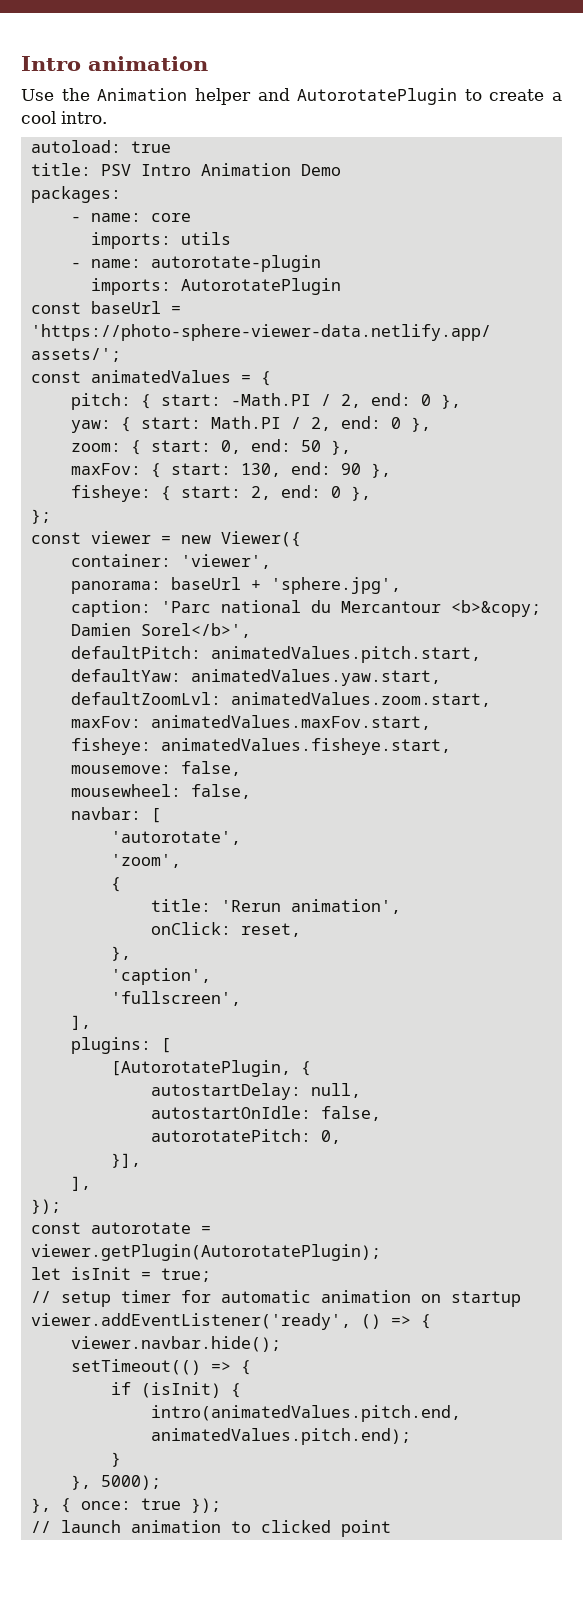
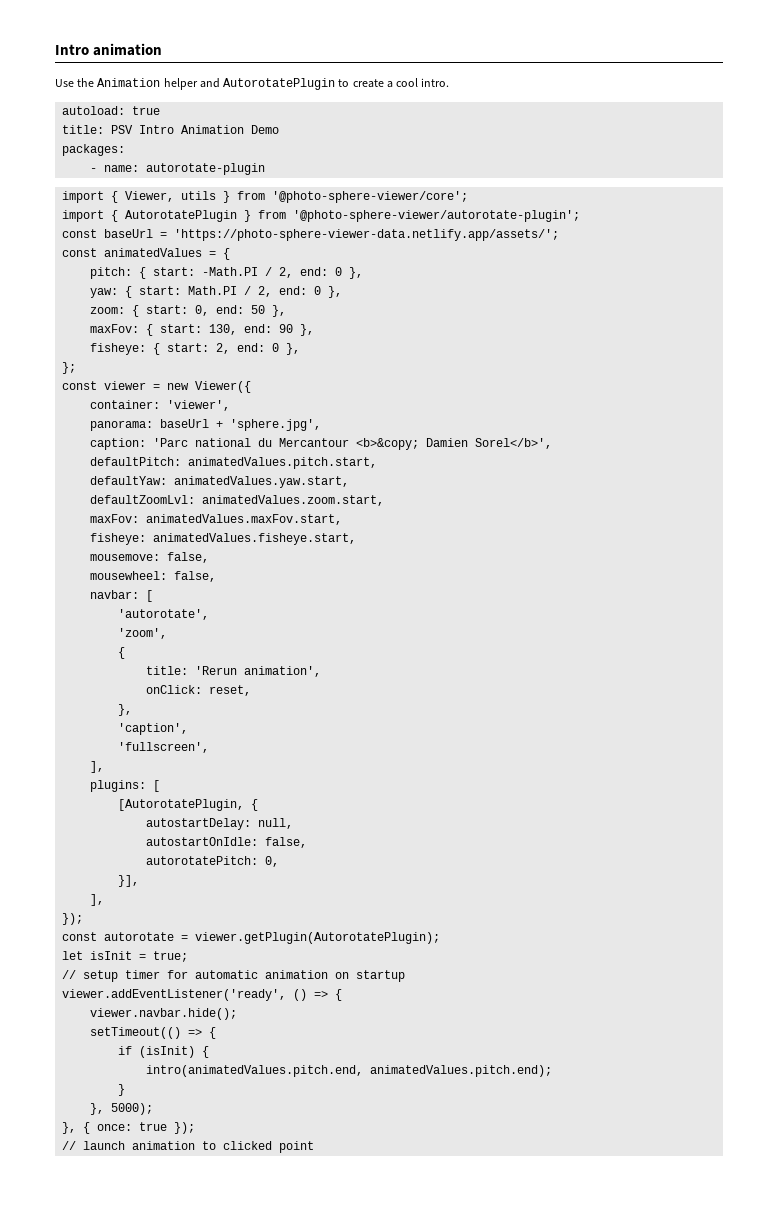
[150,213,191,222] [90,232,231,249] [70,255,321,272] [90,278,341,295] core // imports: utils // - name: autorotate-plugin // imports: AutorotatePlugin -> [146,163,266,175] [62,191,469,203] [62,210,581,222] autorotate-plugin // import { Viewer, utils } from '@photo-sphere-viewer/core'; // import { AutorotatePlugin } from '@photo-sphere-viewer/autorotate-plugin';

